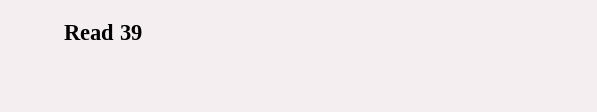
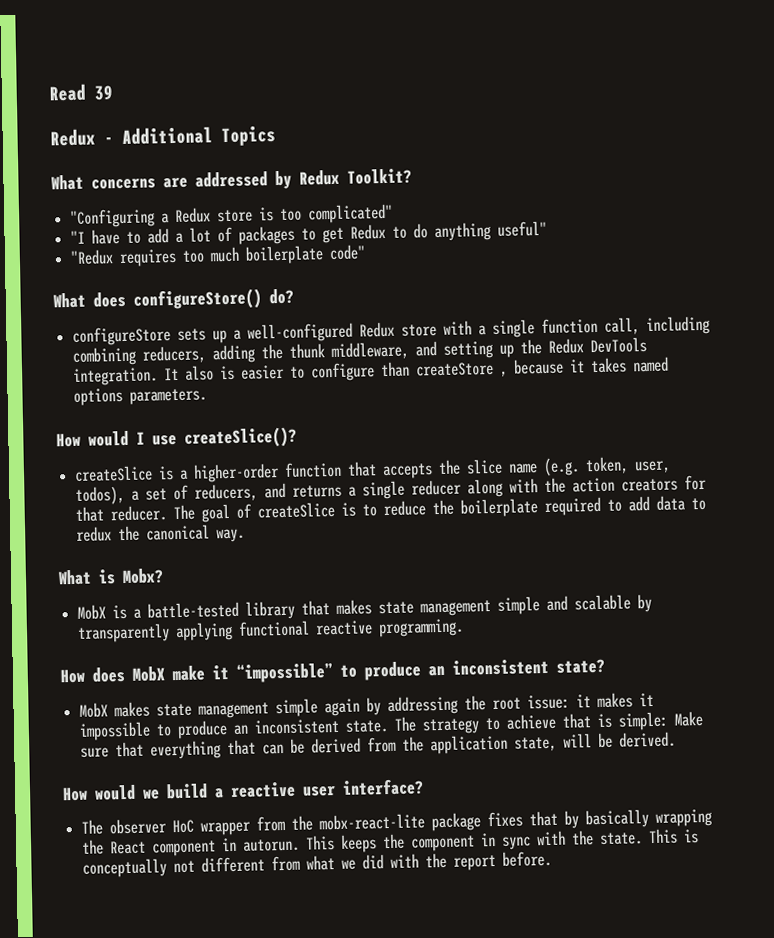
(143, 32) none -> [50,125,276,147] [51,168,412,191] [70,203,394,228] [70,220,548,245] [70,244,367,268] [53,288,294,311] [72,315,711,346] [72,337,648,366] [73,356,670,386] [73,387,208,406] [56,426,297,449] [74,456,672,483] [75,474,708,505] [75,495,707,523] [76,524,246,543] [58,568,164,586] [77,593,653,620] [77,618,465,643] [60,658,605,684] [79,692,655,719] [79,711,704,741] [80,731,677,760] [62,778,424,802] [81,808,713,836] [81,828,700,857] [82,850,553,878] // Redux - Additional Topics // What concerns are addressed by Redux Toolkit? // "Configuring a Redux store is too complicated" // "I have to add a lot of packages to get Redux to do anything useful" // "Redux requires too much boilerplate code" // What does configureStore() do? // configureStore sets up a well-configured Redux store with a single function call, including combining reducers, adding the thunk middleware, and setting up the Redux DevTools integration. It also is easier to configure than createStore , because it takes named options parameters. // How would I use createSlice()? // createSlice is a higher-order function that accepts the slice name (e.g. token, user, todos), a set of reducers, and returns a single reducer along with the action creators for that reducer. The goal of createSlice is to reduce the boilerplate required to add data to redux the canonical way. // What is Mobx? // MobX is a battle-tested library that makes state management simple and scalable by transparently applying functional reactive programming. // How does MobX make it “impossible” to produce an inconsistent state? // MobX makes state management simple again by addressing the root issue: it makes it impossible to produce an inconsistent state. The strategy to achieve that is simple: Make sure that everything that can be derived from the application state, will be derived. // How would we build a reactive user interface? // The observer HoC wrapper from the mobx-react-lite package fixes that by basically wrapping the React component in autorun. This keeps the component in sync with the state. This is conceptually not different from what we did with the report before.

